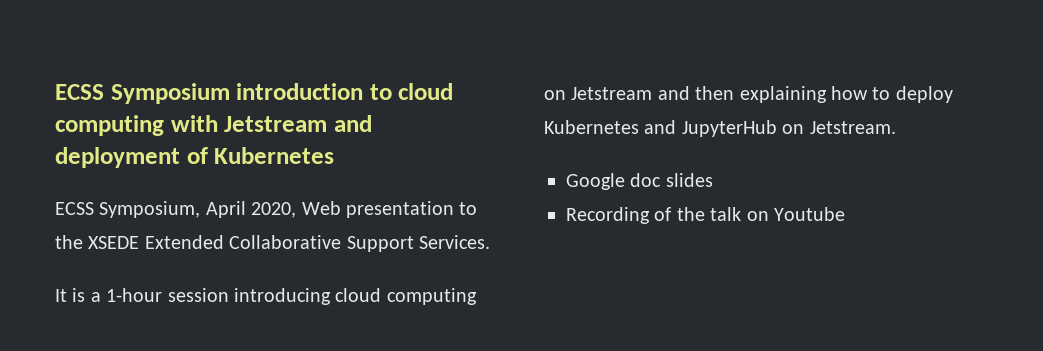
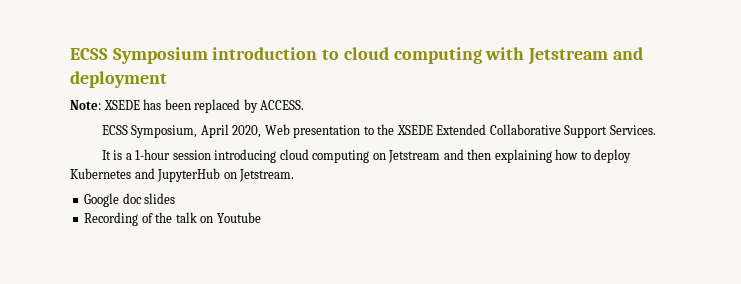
[186,147,335,164] of Kubernetes -> [70,99,305,113] // Note: XSEDE has been replaced by ACCESS.

